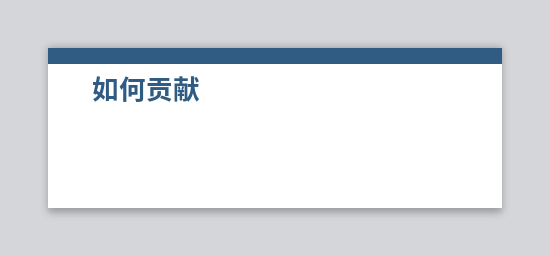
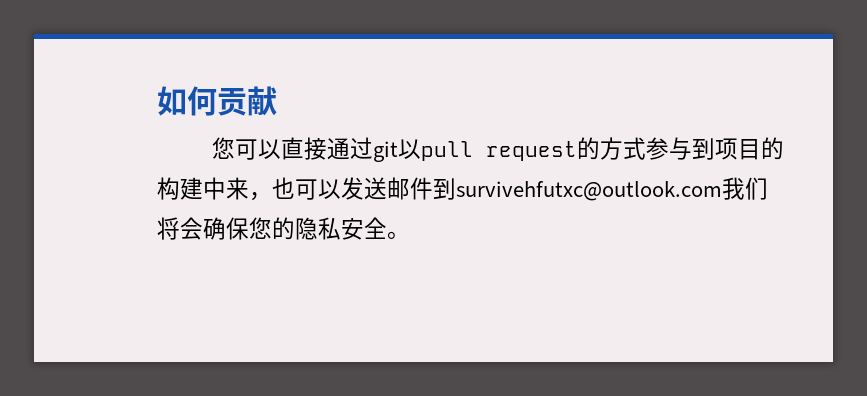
(200, 89) none -> [211,137,784,162] [157,177,768,201] [157,217,410,240] // 您可以直接通过git以pull request的方式参与到项目的构建中来，也可以发送邮件到survivehfutxc@outlook.com我们将会确保您的隐私安全。

